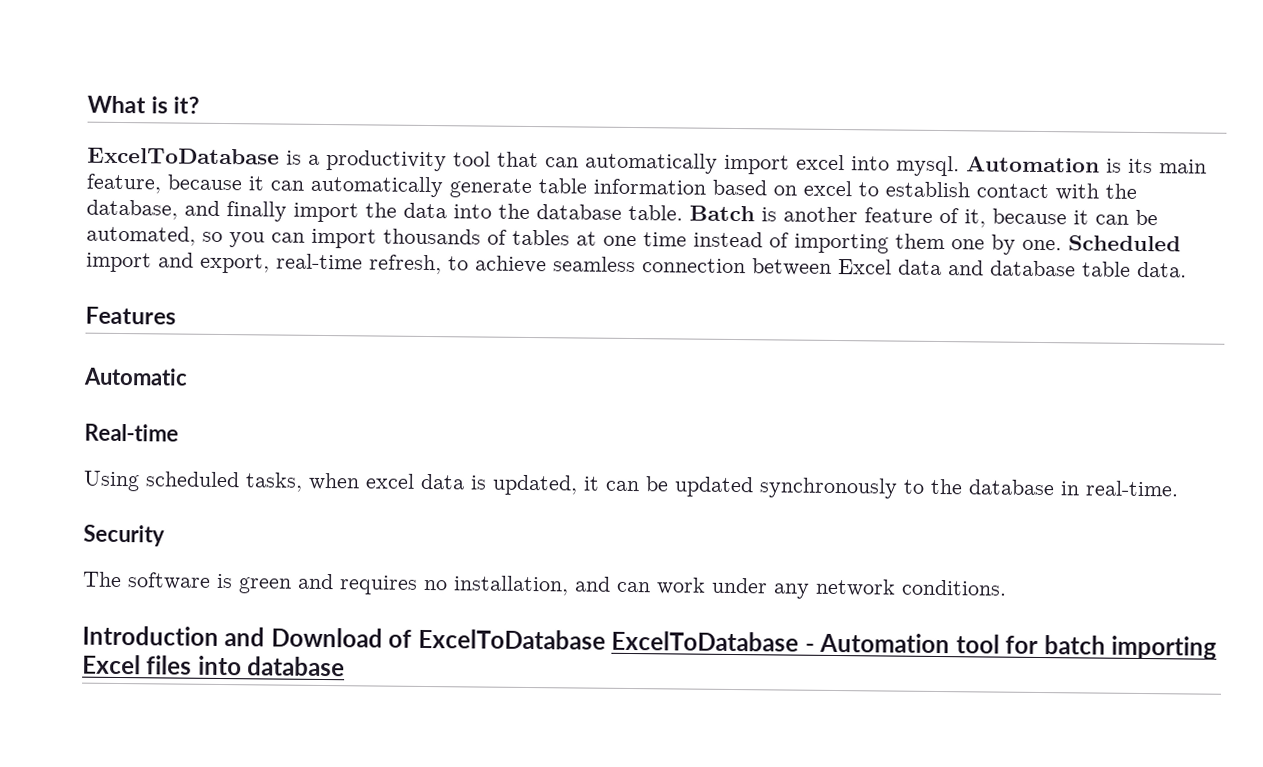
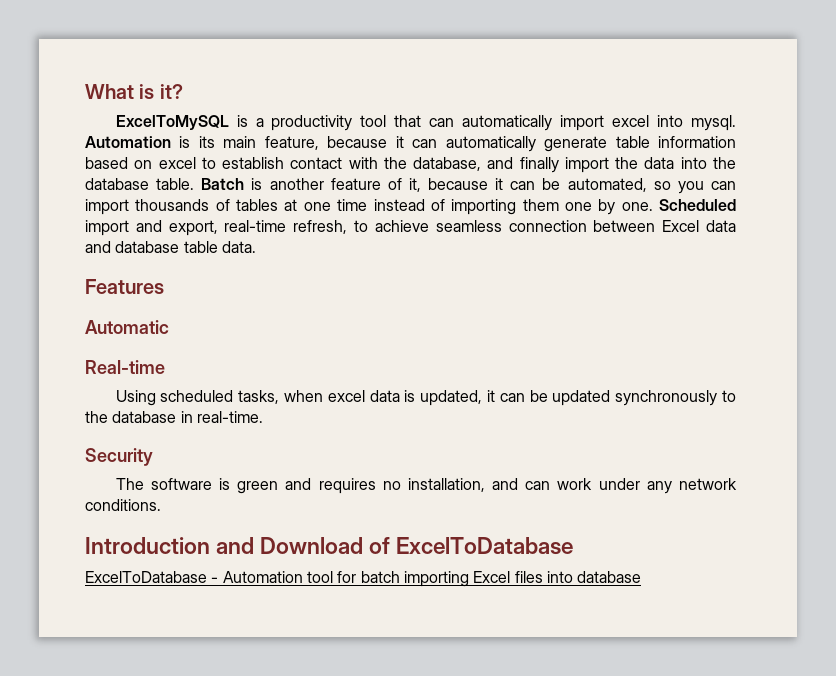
[87,147,280,165] ExcelToDatabase -> [115,115,229,130] ExcelToMySQL
(606, 639) none -> (574, 546) //

